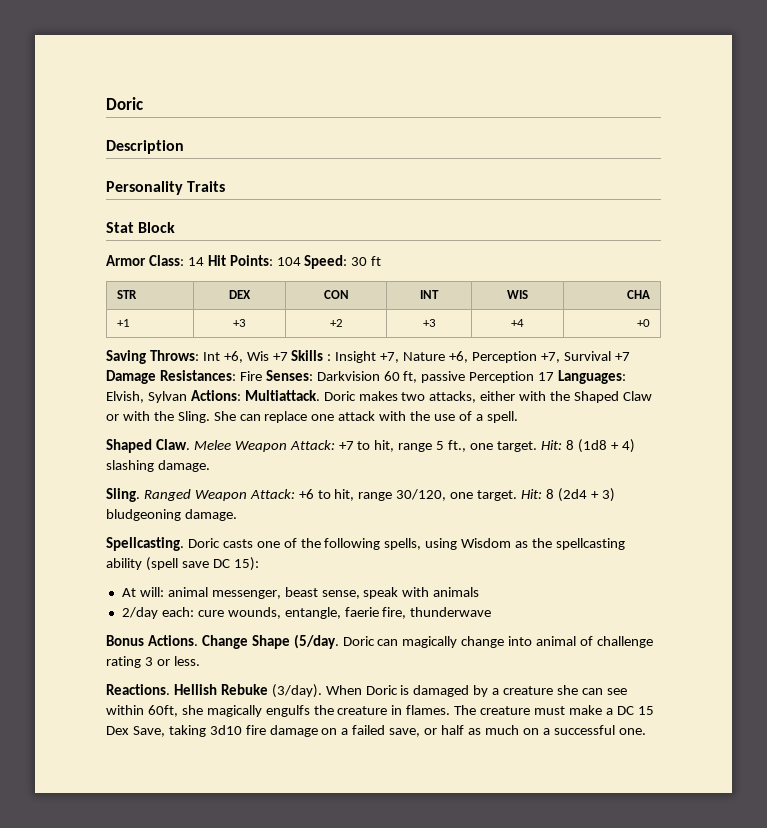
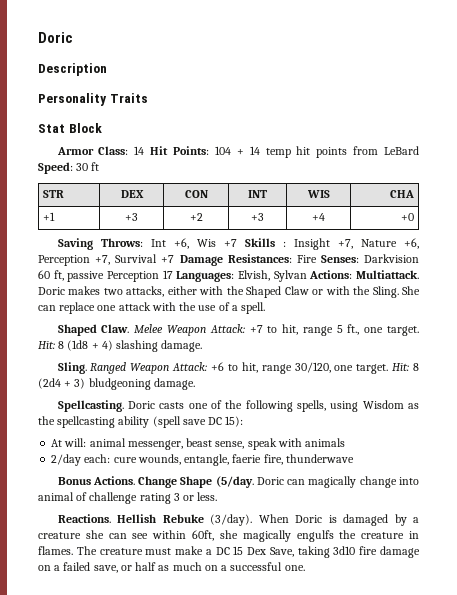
(301, 261) none -> [236,146,419,158] + 14 temp hit points from LeBard

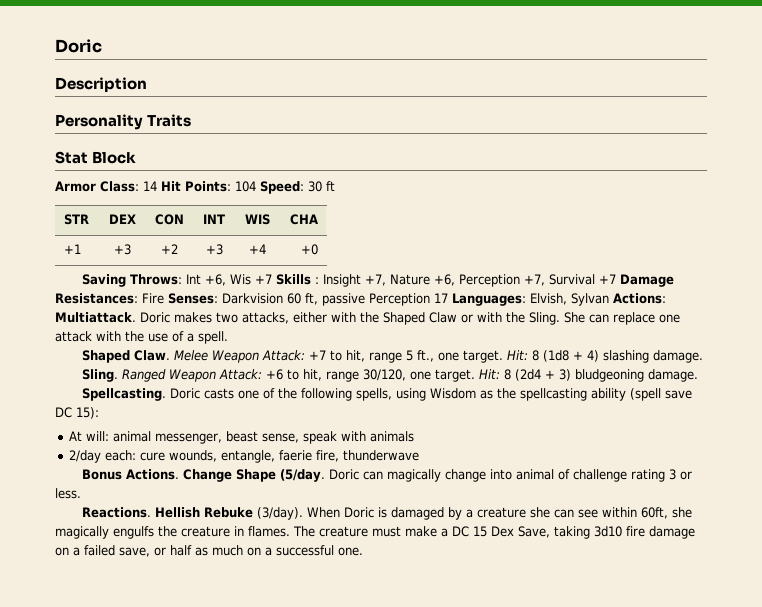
[236,146,419,158] + 14 temp hit points from LeBard -> (256, 186) none

